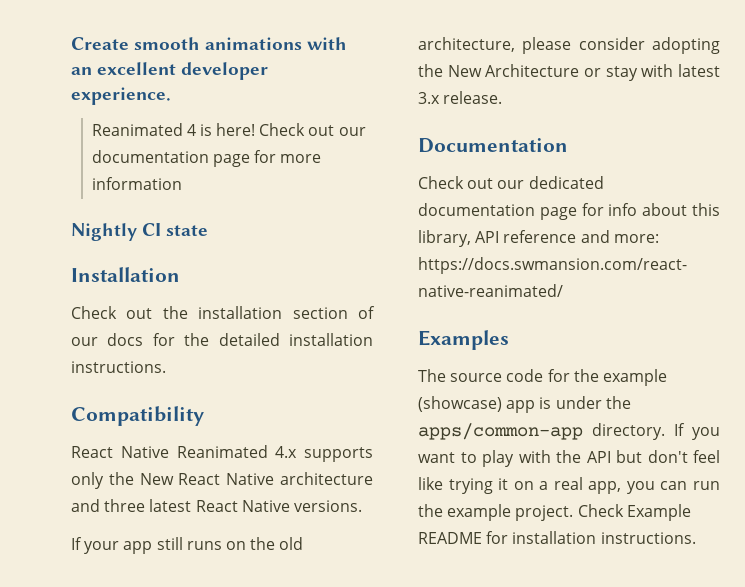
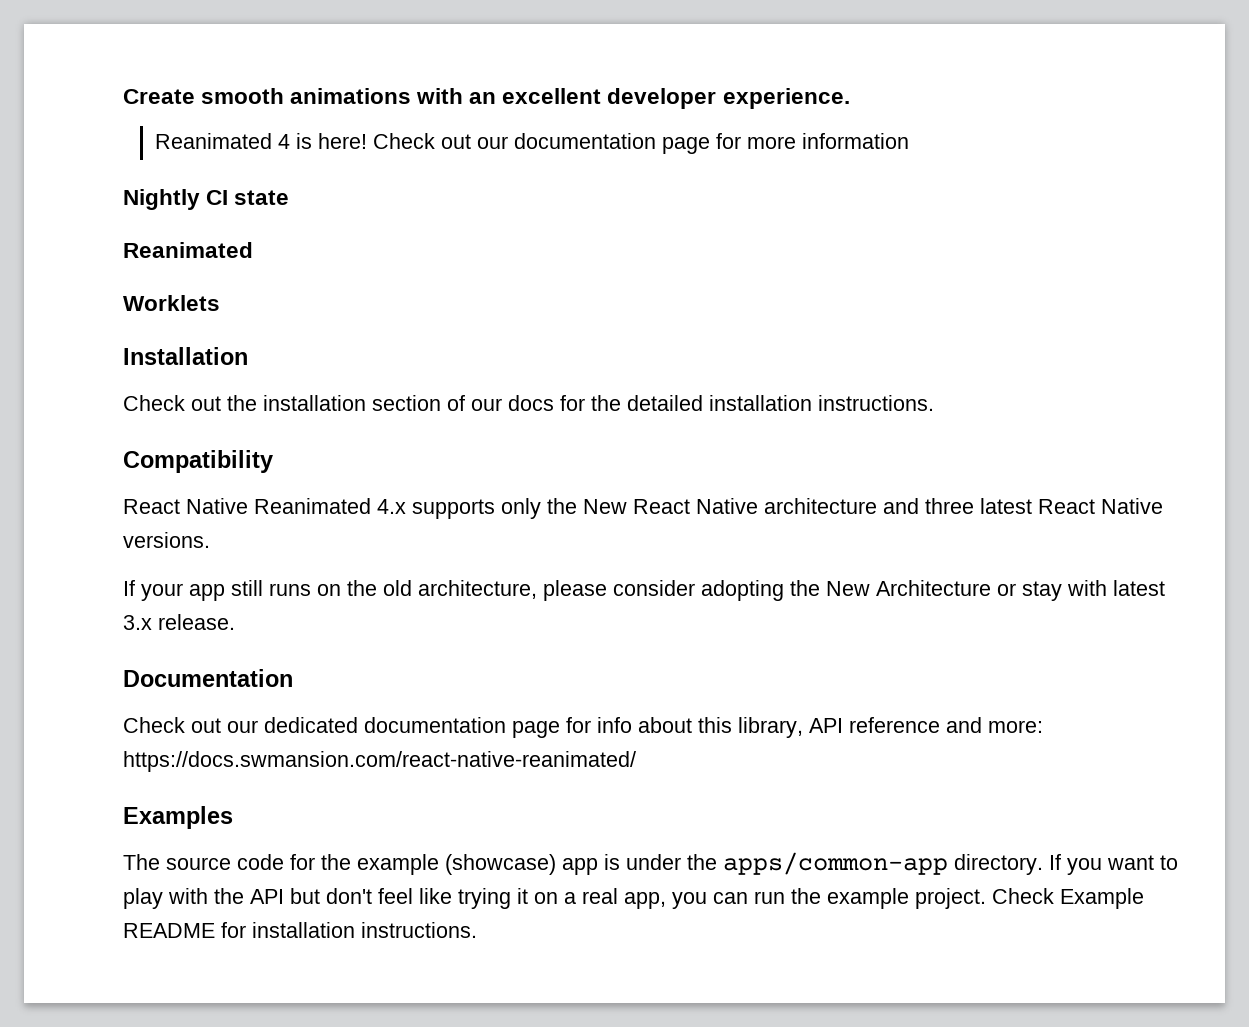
(209, 230) none -> [123,242,253,258] [123,295,220,311] // Reanimated // Worklets

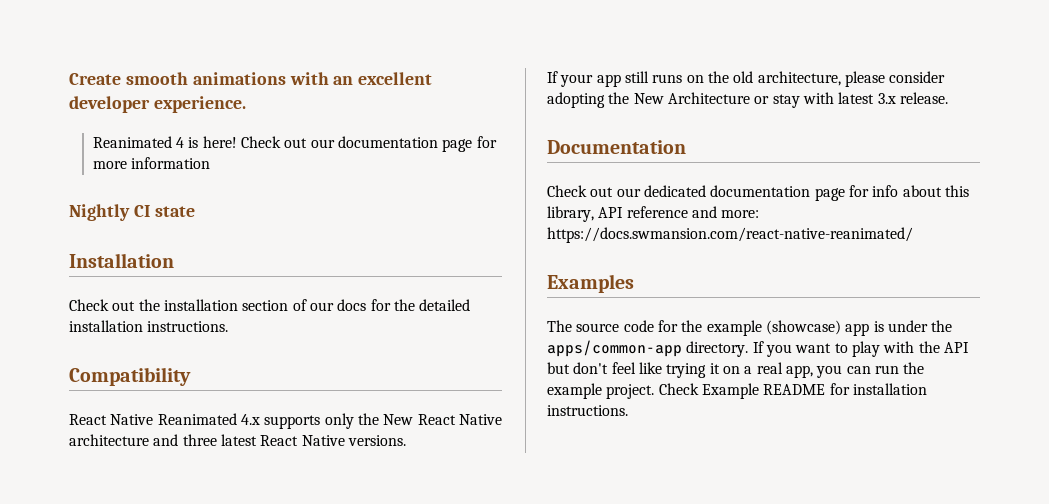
[123,242,253,258] [123,295,220,311] // Reanimated // Worklets -> (195, 211) none

